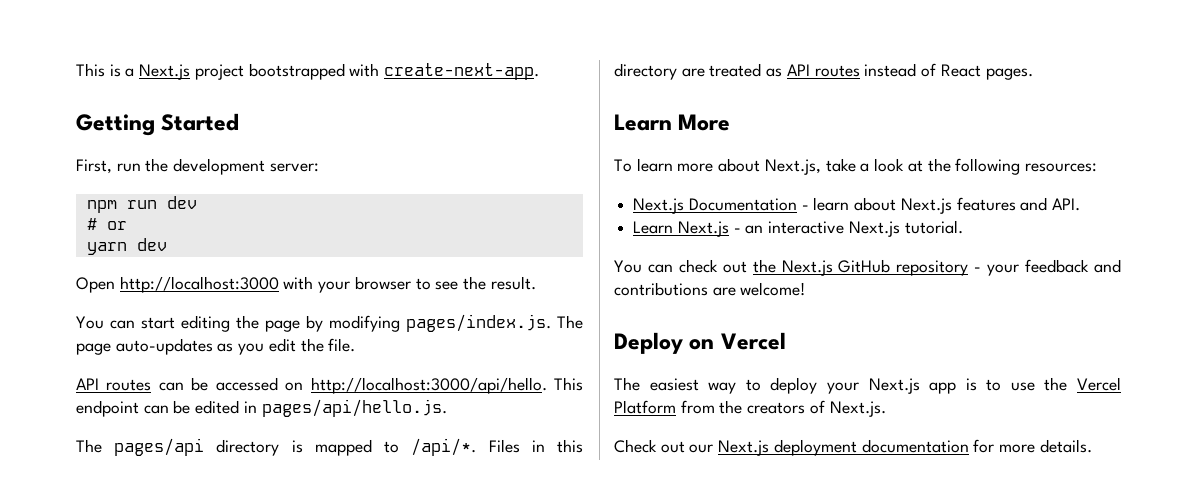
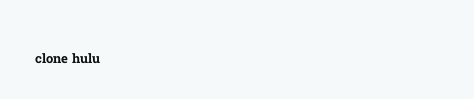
[76,63,540,80] [76,113,240,136] [76,158,319,175] [86,196,197,213] [86,218,127,230] [86,238,167,255] [76,276,536,293] [76,314,583,332] [76,338,356,355] [76,377,583,394] [76,399,447,417] [76,438,583,456] [614,63,1033,80] [614,114,731,131] [614,158,1097,175] [633,197,1081,214] [633,220,963,237] [614,259,1121,276] [614,282,806,296] [614,332,786,354] [614,377,1121,394] [614,400,886,417] [614,439,1092,456] This is a Next.js project bootstrapped with create-next-app. // Getting Started // First, run the development server: // npm run dev // # or // yarn dev // Open http://localhost:3000 with your browser to see the result. // You can start editing the page by modifying pages/index.js. The page auto-updates as you edit the file. // API routes can be accessed on http://localhost:3000/api/hello. This endpoint can be edited in pages/api/hello.js. // The pages/api directory is mapped to /api/*. Files in this directory are treated as API routes instead of React pages. // Learn More // To learn more about Next.js, take a look at the following resources: // Next.js Documentation - learn about Next.js features and API. // Learn Next.js - an interactive Next.js tutorial. // You can check out the Next.js GitHub repository - your feedback and contributions are welcome! // Deploy on Vercel // The easiest way to deploy your Next.js app is to use the Vercel Platform from the creators of Next.js. // Check out our Next.js deployment documentation for more details. -> [35,53,100,64] clone hulu

